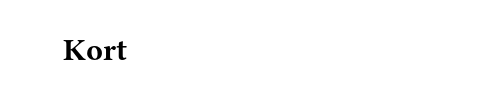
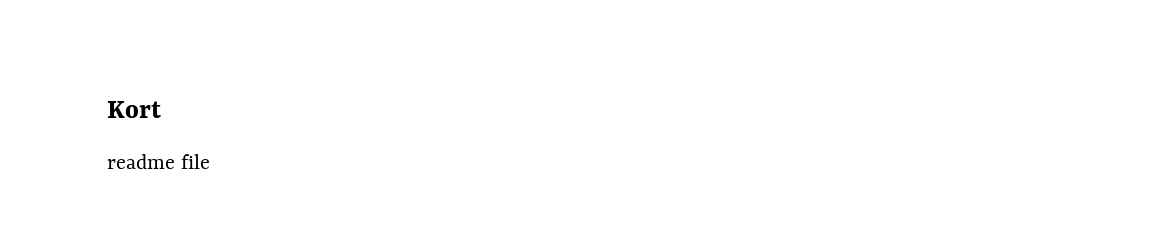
(127, 50) none -> [107,154,211,169] // readme file

